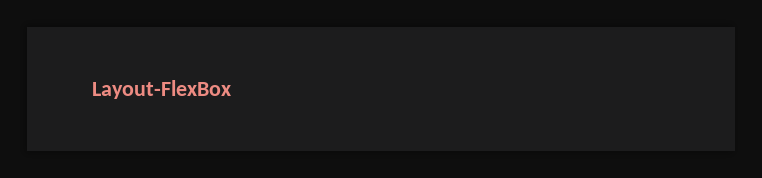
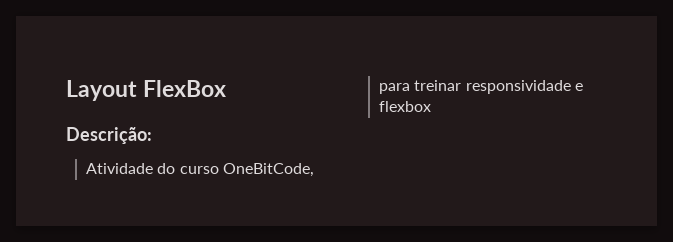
[92,80,231,99] Layout-FlexBox -> [66,80,227,101] [66,127,152,144] [85,163,314,177] [378,80,583,94] [378,101,431,112] Layout FlexBox // Descrição: // Atividade do curso OneBitCode, para treinar responsividade e flexbox

